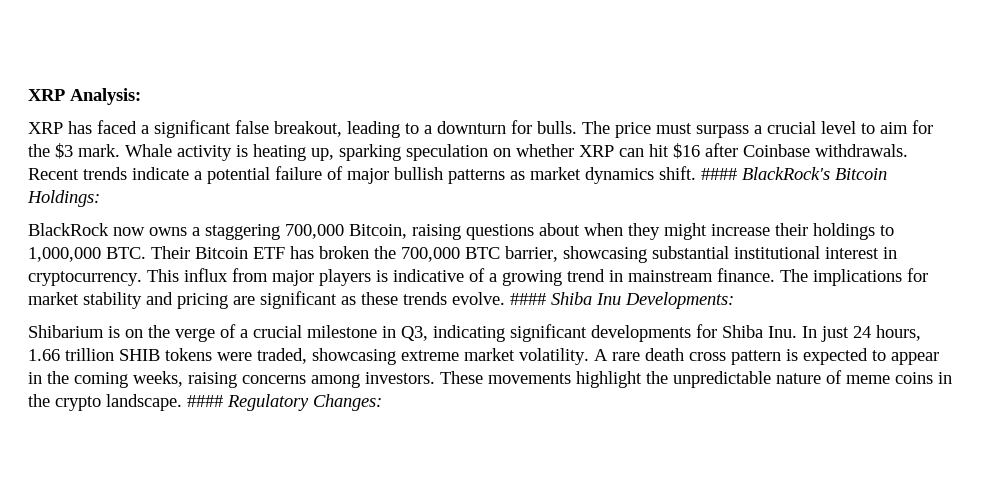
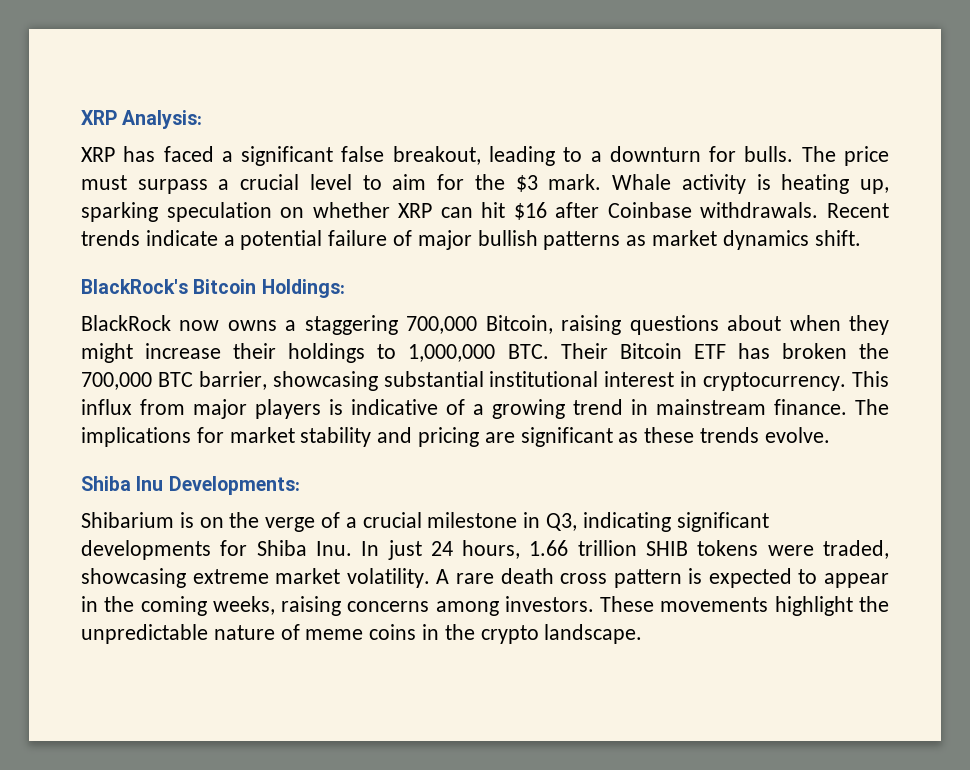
[701,168,737,180] #### -> (861, 238) //
[510,293,546,305] #### -> (830, 435) //
[187,394,382,411] #### Regulatory Changes: -> (643, 634) none

